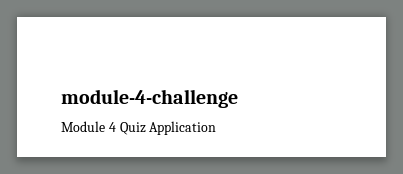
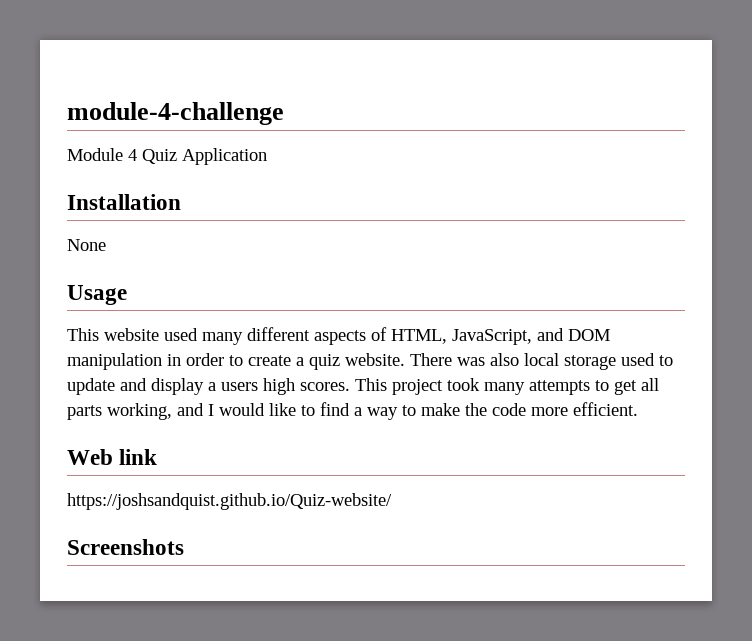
(217, 128) none -> [67,194,181,210] [67,239,106,251] [67,285,127,305] [67,327,610,345] [67,353,673,370] [67,378,659,395] [67,402,638,420] [67,449,158,465] [67,493,392,510] [67,539,184,555] // Installation // None // Usage // This website used many different aspects of HTML, JavaScript, and DOM manipulation in order to create a quiz website. There was also local storage used to update and display a users high scores. This project took many attempts to get all parts working, and I would like to find a way to make the code more efficient. // Web link // https://joshsandquist.github.io/Quiz-website/ // Screenshots

